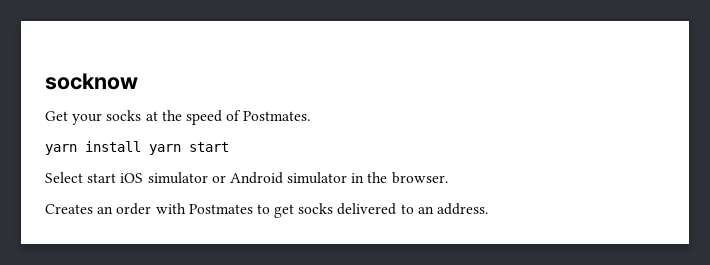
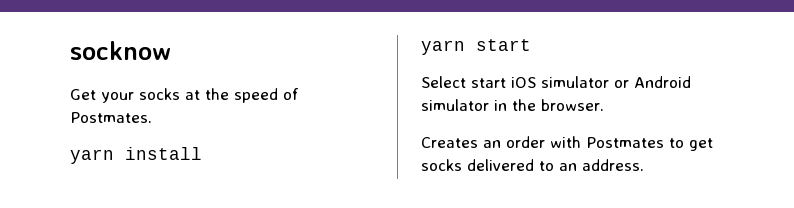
(141, 146) none -> (202, 153) //

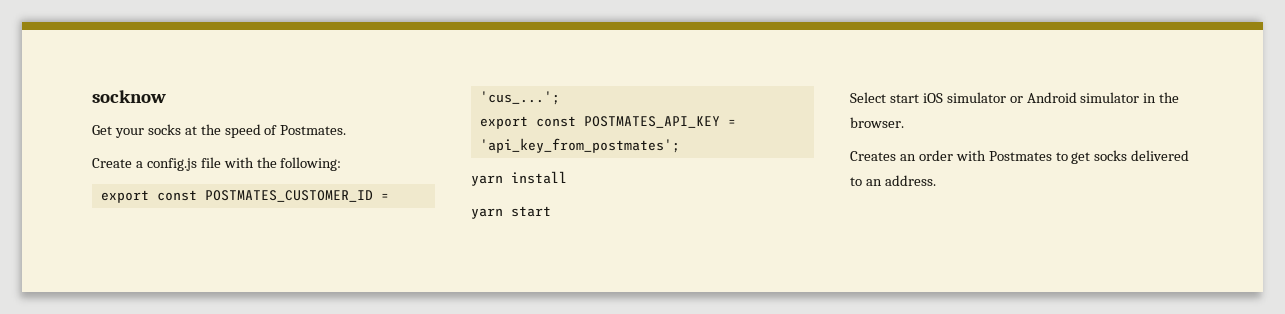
(152, 117) none -> [92,157,342,171] [100,190,389,203] [479,91,560,105] [479,116,736,129] [479,138,680,153] // Create a config.js file with the following: // export const POSTMATES_CUSTOMER_ID = 'cus_...'; // export const POSTMATES_API_KEY = 'api_key_from_postmates';

